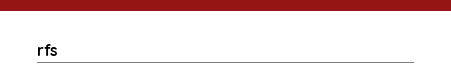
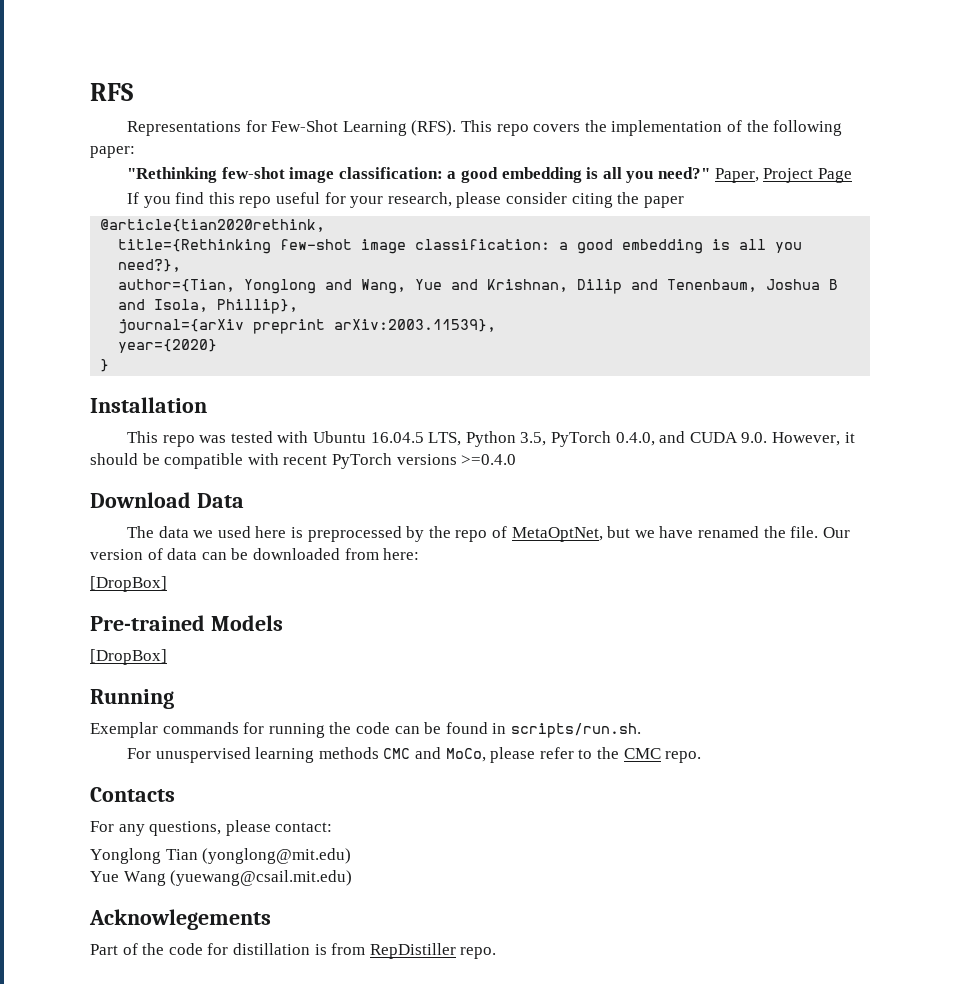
[37,44,57,56] rfs -> [90,83,133,101] [127,120,843,136] [90,146,135,158] [127,167,852,183] [127,192,684,208] [100,219,326,232] [118,239,803,254] [118,259,182,272] [118,279,839,294] [118,299,299,314] [118,319,497,334] [118,339,218,353] [100,359,110,372] [90,397,207,413] [127,431,855,447] [90,453,517,469] [90,492,244,508] [127,526,850,542] [90,548,420,560] [90,576,167,592] [90,615,283,631] [90,649,167,665] [90,689,174,709] [90,722,641,738] [127,747,702,763] [90,787,175,802] [90,820,333,836] [90,848,352,864] [90,870,353,886] [89,909,271,930] [90,943,497,959] RFS // Representations for Few-Shot Learning (RFS). This repo covers the implementation of the following paper: // "Rethinking few-shot image classification: a good embedding is all you need?" Paper, Project Page // If you find this repo useful for your research, please consider citing the paper // @article{tian2020rethink, // title={Rethinking few-shot image classification: a good embedding is all you need?}, // author={Tian, Yonglong and Wang, Yue and Krishnan, Dilip and Tenenbaum, Joshua B and Isola, Phillip}, // journal={arXiv preprint arXiv:2003.11539}, // year={2020} // } // Installation // This repo was tested with Ubuntu 16.04.5 LTS, Python 3.5, PyTorch 0.4.0, and CUDA 9.0. However, it should be compatible with recent PyTorch versions >=0.4.0 // Download Data // The data we used here is preprocessed by the repo of MetaOptNet, but we have renamed the file. Our version of data can be downloaded from here: // [DropBox] // Pre-trained Models // [DropBox] // Running // Exemplar commands for running the code can be found in scripts/run.sh. // For unuspervised learning methods CMC and MoCo, please refer to the CMC repo. // Contacts // For any questions, please contact: // Yonglong Tian (yonglong@mit.edu) // Yue Wang (yuewang@csail.mit.edu) // Acknowlegements // Part of the code for distillation is from RepDistiller repo.

